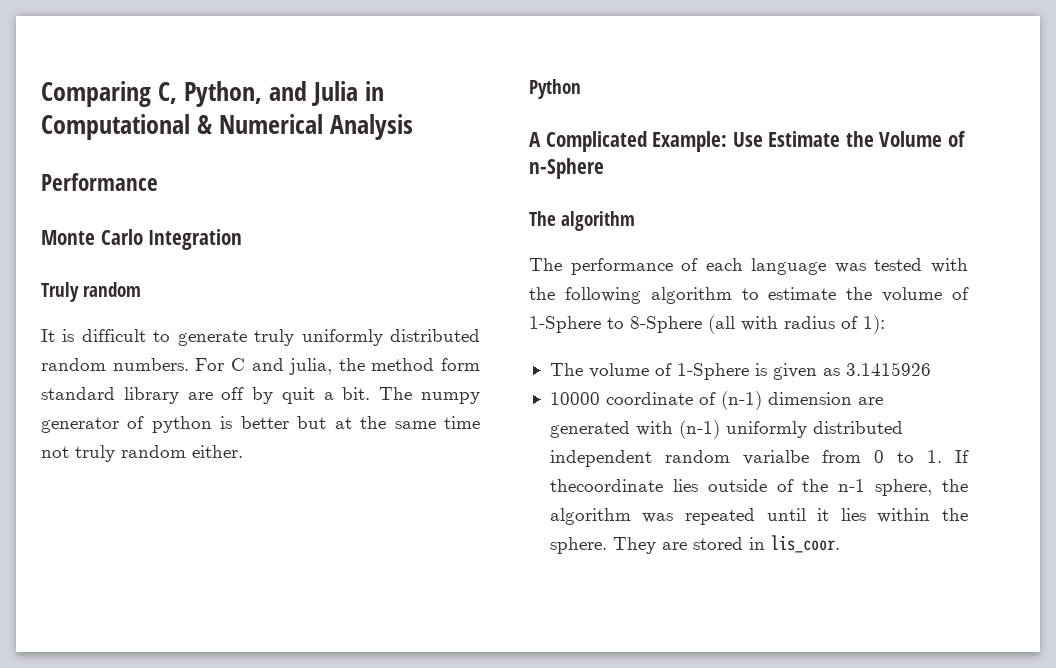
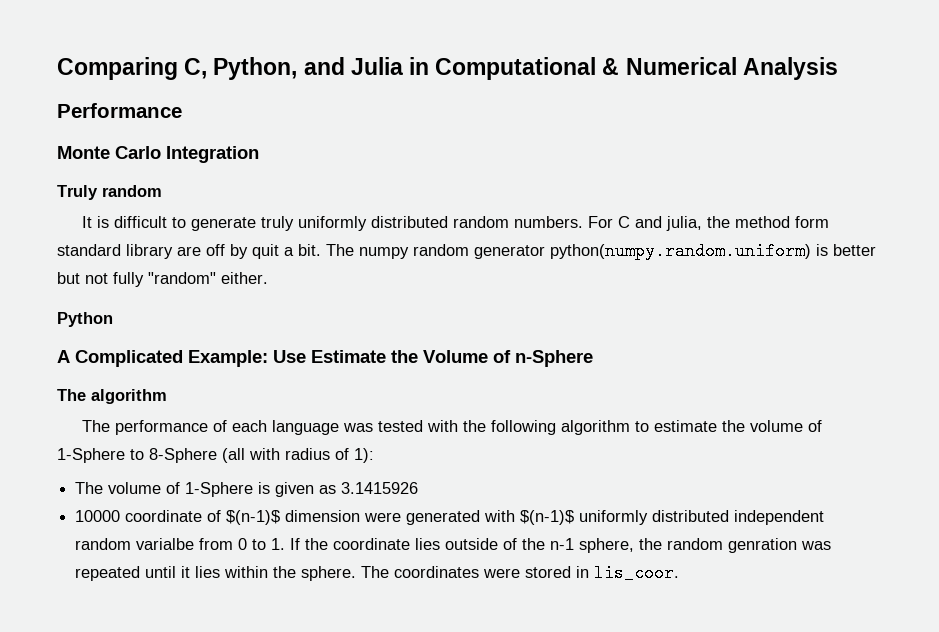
[41,416,481,433] [41,445,186,462] generator of python is better but at the same time not truly random -> [413,242,876,260] [57,272,216,287] random generator python(numpy.random.uniform) is better but not fully "random"
[720,391,883,410] (n-1) dimension are -> [226,510,402,525] $(n-1)$ dimension were
[678,420,720,439] (n-1) -> [520,510,575,525] $(n-1)$
[549,479,663,492] thecoordinate -> [305,538,411,550] the coordinate
[549,508,631,525] algorithm -> [667,538,798,553] random genration
[612,537,687,554] They are -> [361,566,521,578] The coordinates were

